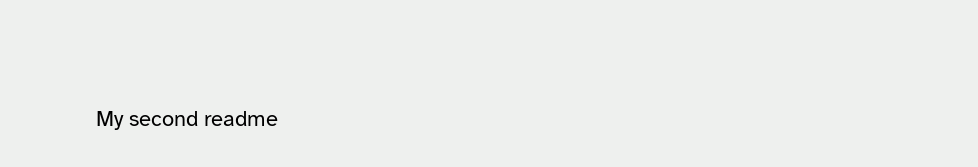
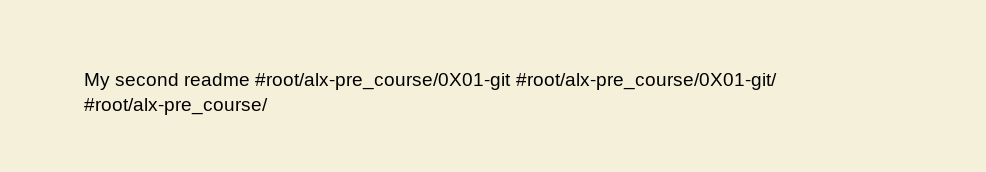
(278, 118) none -> [255,73,777,90] [84,98,268,115] #root/alx-pre_course/0X01-git #root/alx-pre_course/0X01-git/ #root/alx-pre_course/

